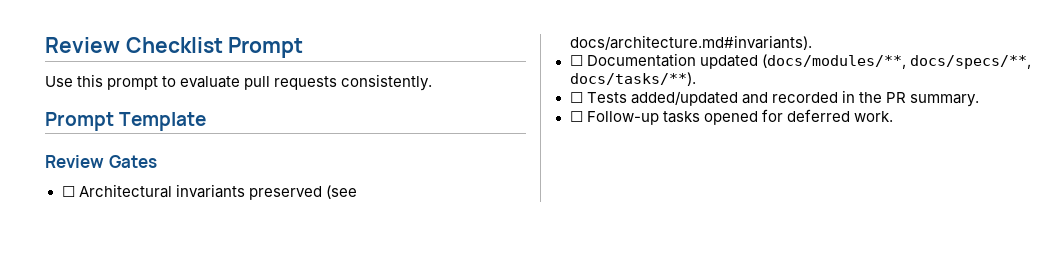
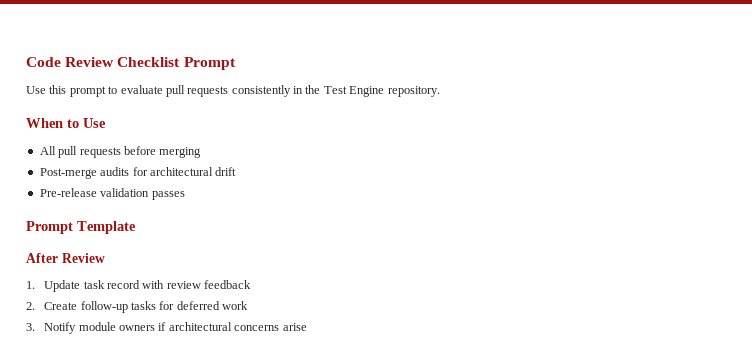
(45, 45) none -> [26,57,61,67] Code
[341,74,433,91] consistently. -> [231,85,440,97] [26,118,106,128] [39,146,202,158] [39,167,237,179] [39,188,185,200] consistently in the Test Engine repository. // When to Use // All pull requests before merging // Post-merge audits for architectural drift // Pre-release validation passes
[45,155,157,168] [61,184,357,200] [569,35,812,50] [569,53,1031,69] [569,72,696,86] [569,90,979,107] [569,109,893,125] Review Gates // ☐ Architectural invariants preserved (see docs/architecture.md#invariants). // ☐ Documentation updated (docs/modules/**, docs/specs/**, docs/tasks/**). // ☐ Tests added/updated and recorded in the PR summary. // ☐ Follow-up tasks opened for deferred work. -> [26,253,105,263] [26,280,252,292] [26,301,249,313] [26,322,307,334] After Review // 1. Update task record with review feedback // 2. Create follow-up tasks for deferred work // 3. Notify module owners if architectural concerns arise

